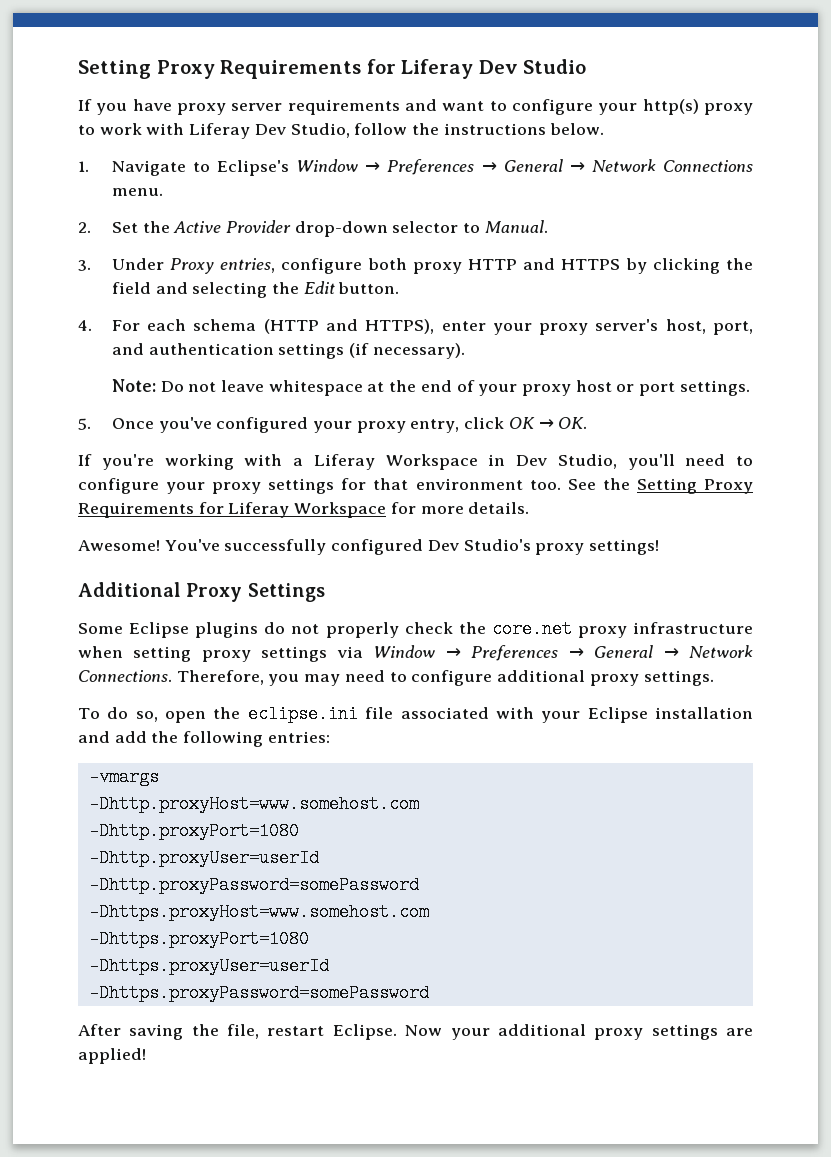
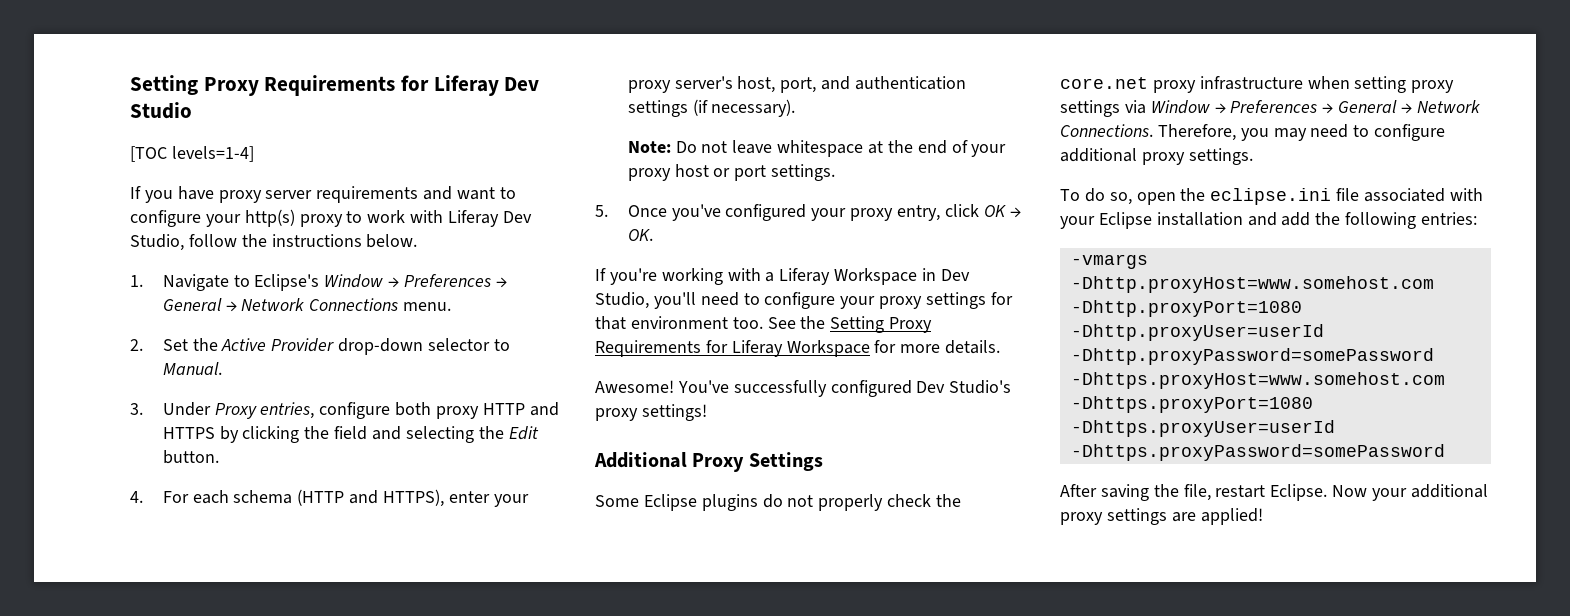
(587, 66) none -> [130,146,254,162] // [TOC levels=1-4]

